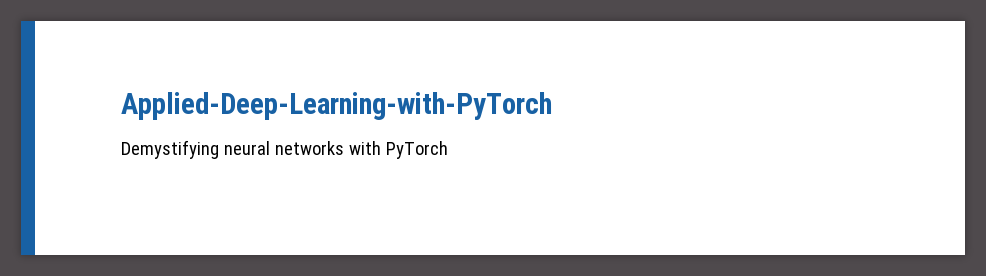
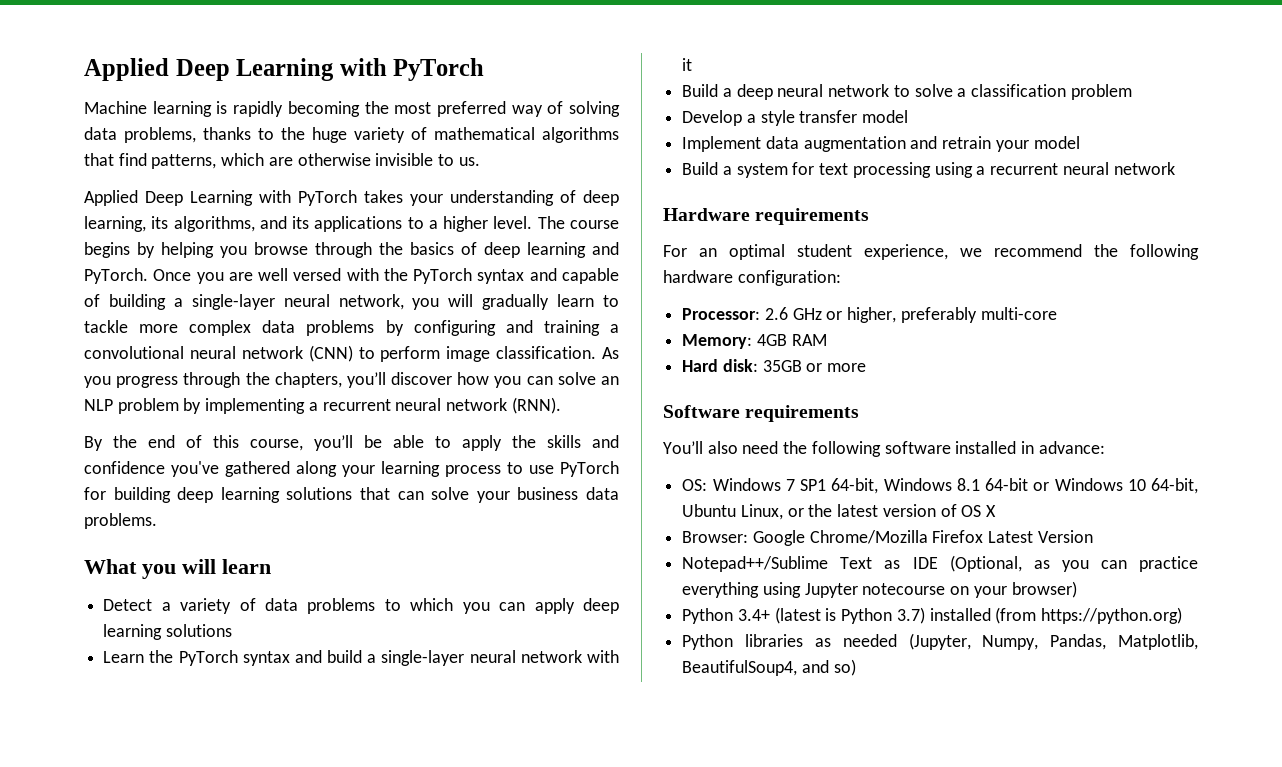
[121,92,552,120] [121,140,448,159] Applied-Deep-Learning-with-PyTorch // Demystifying neural networks with PyTorch -> [84,58,485,81] [84,101,620,117] [84,127,619,143] [84,153,480,169] [84,190,619,206] [84,216,619,232] [84,242,619,258] [84,268,619,284] [84,294,619,310] [84,320,619,336] [84,345,619,362] [84,372,619,388] [84,397,561,414] [84,435,619,451] [84,461,619,477] [84,487,620,503] [84,513,157,529] [84,559,271,579] [103,598,619,614] [103,624,232,640] [103,650,619,666] [682,58,693,71] [682,84,1132,100] [682,110,909,126] [682,136,1080,152] [682,162,1175,178] [663,208,870,225] [663,244,1199,260] [663,270,841,286] [682,307,1057,323] [682,334,827,349] [682,359,867,372] [663,405,860,422] [663,441,1105,457] [682,478,1198,494] [682,504,997,520] [682,530,1093,546] [682,555,1198,572] [682,581,1077,598] [682,607,1183,624] [682,633,1198,650] [682,659,856,676] Applied Deep Learning with PyTorch // Machine learning is rapidly becoming the most preferred way of solving data problems, thanks to the huge variety of mathematical algorithms that find patterns, which are otherwise invisible to us. // Applied Deep Learning with PyTorch takes your understanding of deep learning, its algorithms, and its applications to a higher level. The course begins by helping you browse through the basics of deep learning and PyTorch. Once you are well versed with the PyTorch syntax and capable of building a single-layer neural network, you will gradually learn to tackle more complex data problems by configuring and training a convolutional neural network (CNN) to perform image classification. As you progress through the chapters, you’ll discover how you can solve an NLP problem by implementing a recurrent neural network (RNN). // By the end of this course, you’ll be able to apply the skills and confidence you've gathered along your learning process to use PyTorch for building deep learning solutions that can solve your business data problems. // What you will learn // Detect a variety of data problems to which you can apply deep learning solutions // Learn the PyTorch syntax and build a single-layer neural network with it // Build a deep neural network to solve a classification problem // Develop a style transfer model // Implement data augmentation and retrain your model // Build a system for text processing using a recurrent neural network // Hardware requirements // For an optimal student experience, we recommend the following hardware configuration: // Processor: 2.6 GHz or higher, preferably multi-core // Memory: 4GB RAM // Hard disk: 35GB or more // Software requirements // You’ll also need the following software installed in advance: // OS: Windows 7 SP1 64-bit, Windows 8.1 64-bit or Windows 10 64-bit, Ubuntu Linux, or the latest version of OS X // Browser: Google Chrome/Mozilla Firefox Latest Version // Notepad++/Sublime Text as IDE (Optional, as you can practice everything using Jupyter notecourse on your browser) // Python 3.4+ (latest is Python 3.7) installed (from https://python.org) // Python libraries as needed (Jupyter, Numpy, Pandas, Matplotlib, BeautifulSoup4, and so)

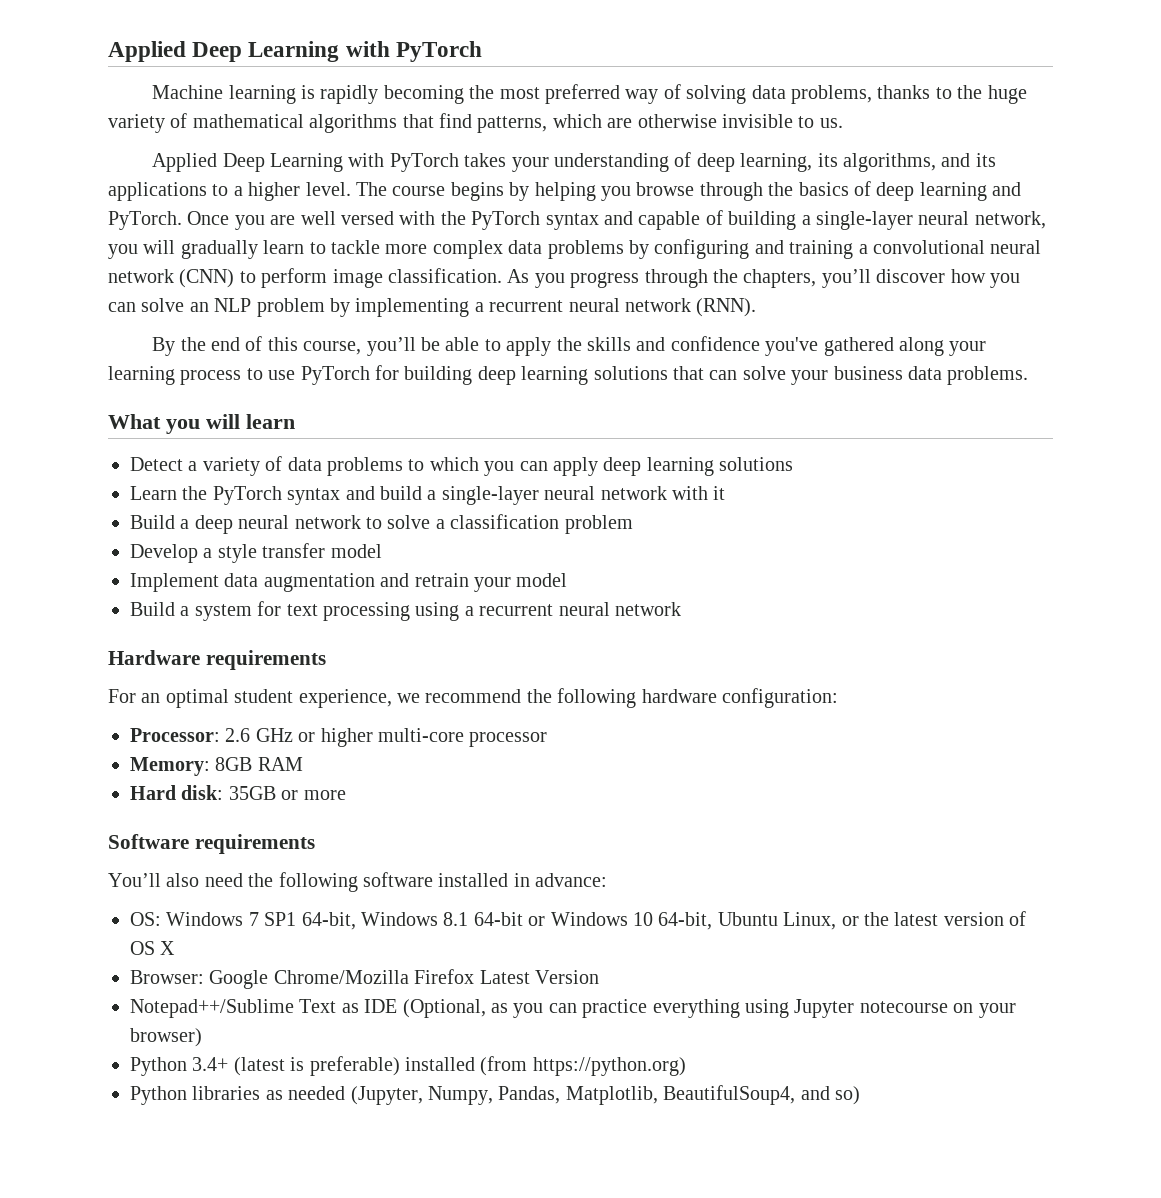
[847,307,977,323] higher, preferably -> [320,728,373,747] higher
(1057, 313) none -> [469,732,548,747] processor
[756,334,787,346] 4GB -> [215,757,253,771] 8GB
[841,607,925,624] Python 3.7) -> [309,1056,400,1076] preferable)

